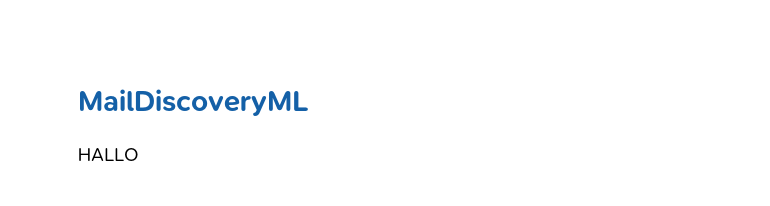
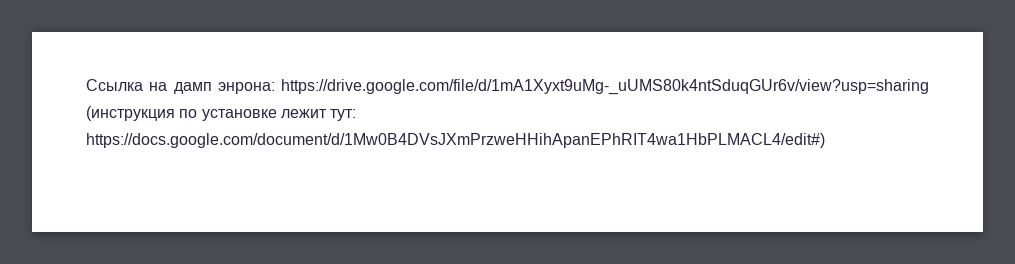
[78,89,308,116] [78,148,139,162] MailDiscoveryML // HALLO -> [86,79,929,95] [86,106,357,121] [86,133,825,148] Ссылка на дамп энрона: https://drive.google.com/file/d/1mA1Xyxt9uMg-_uUMS80k4ntSduqGUr6v/view?usp=sharing (инструкция по установке лежит тут: https://docs.google.com/document/d/1Mw0B4DVsJXmPrzweHHihApanEPhRIT4wa1HbPLMACL4/edit#)

